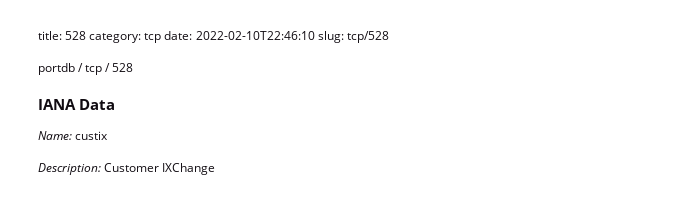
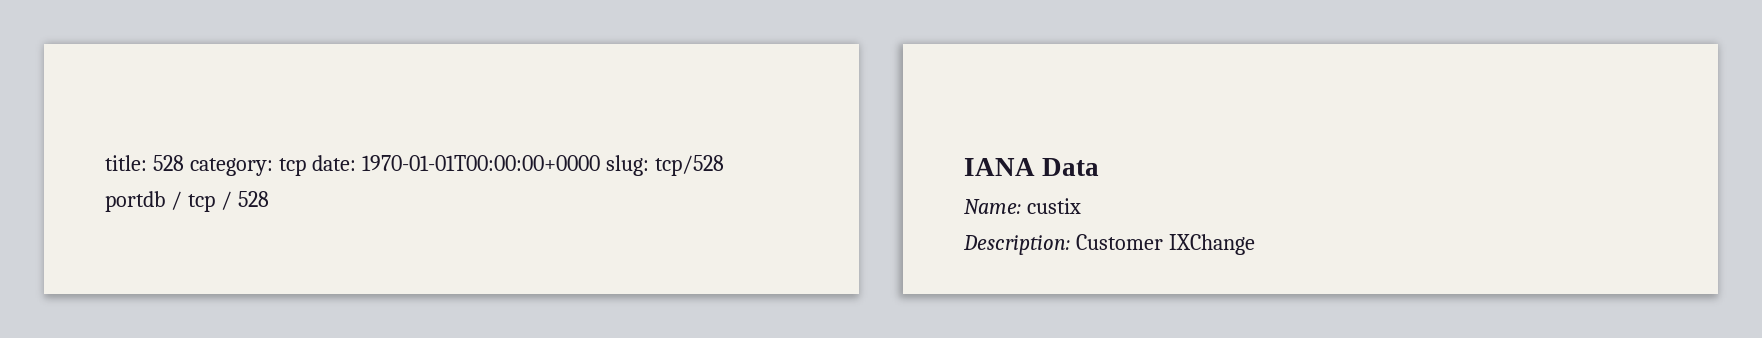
[195,31,315,40] 2022-02-10T22:46:10 -> [361,155,600,171] 1970-01-01T00:00:00+0000

